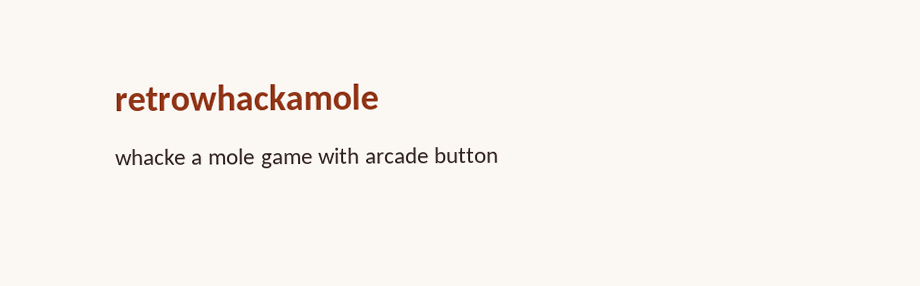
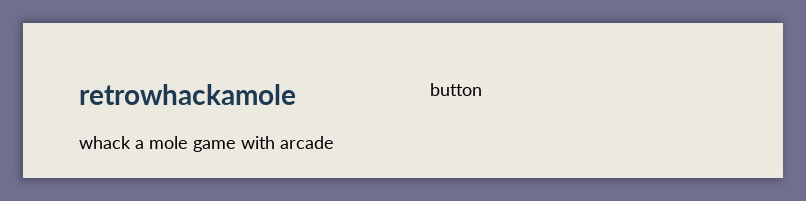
[115,148,186,166] whacke -> [79,136,131,149] whack

